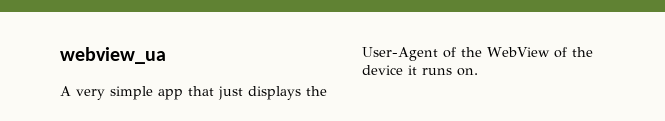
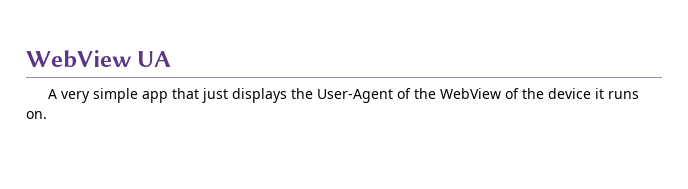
[60,47,166,64] webview_ua -> [26,50,172,68] WebView UA

